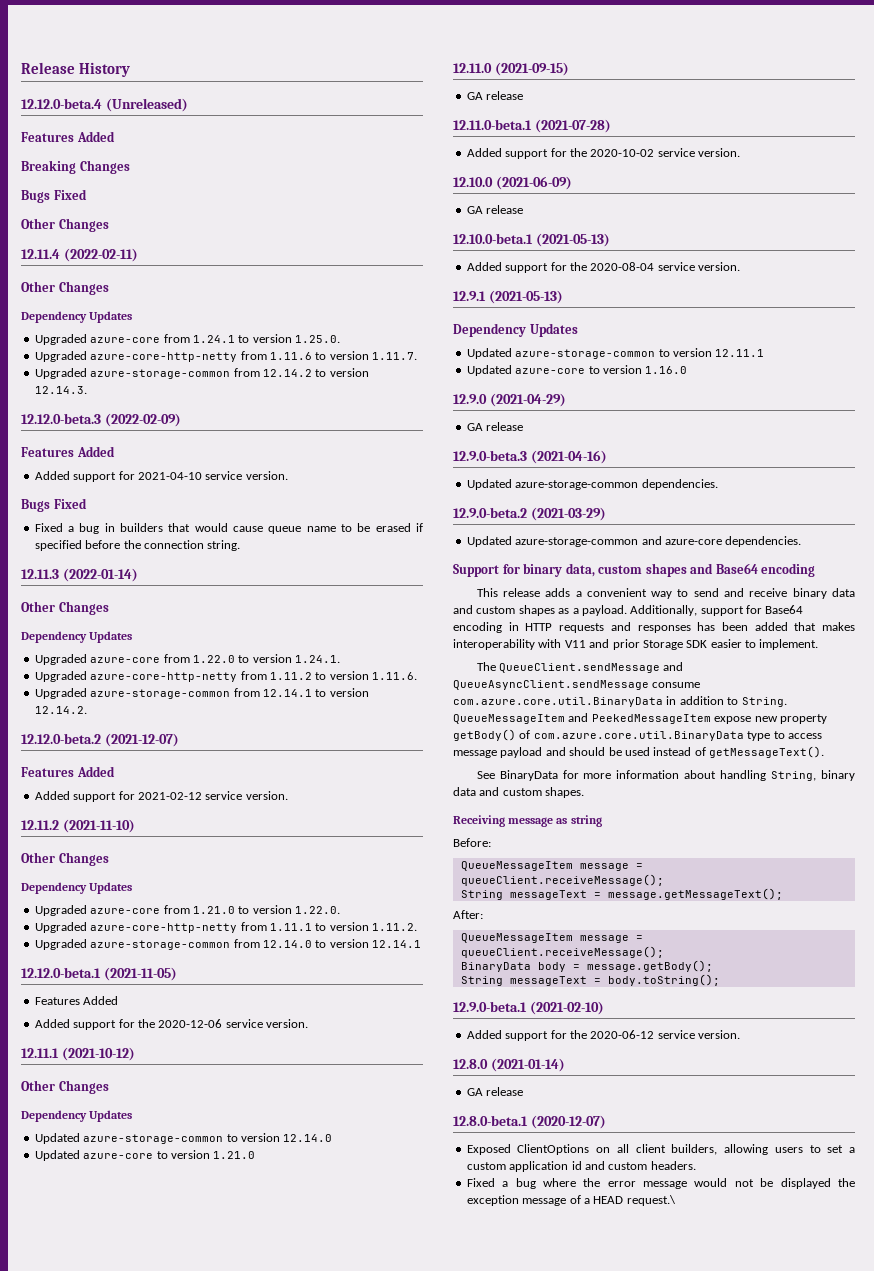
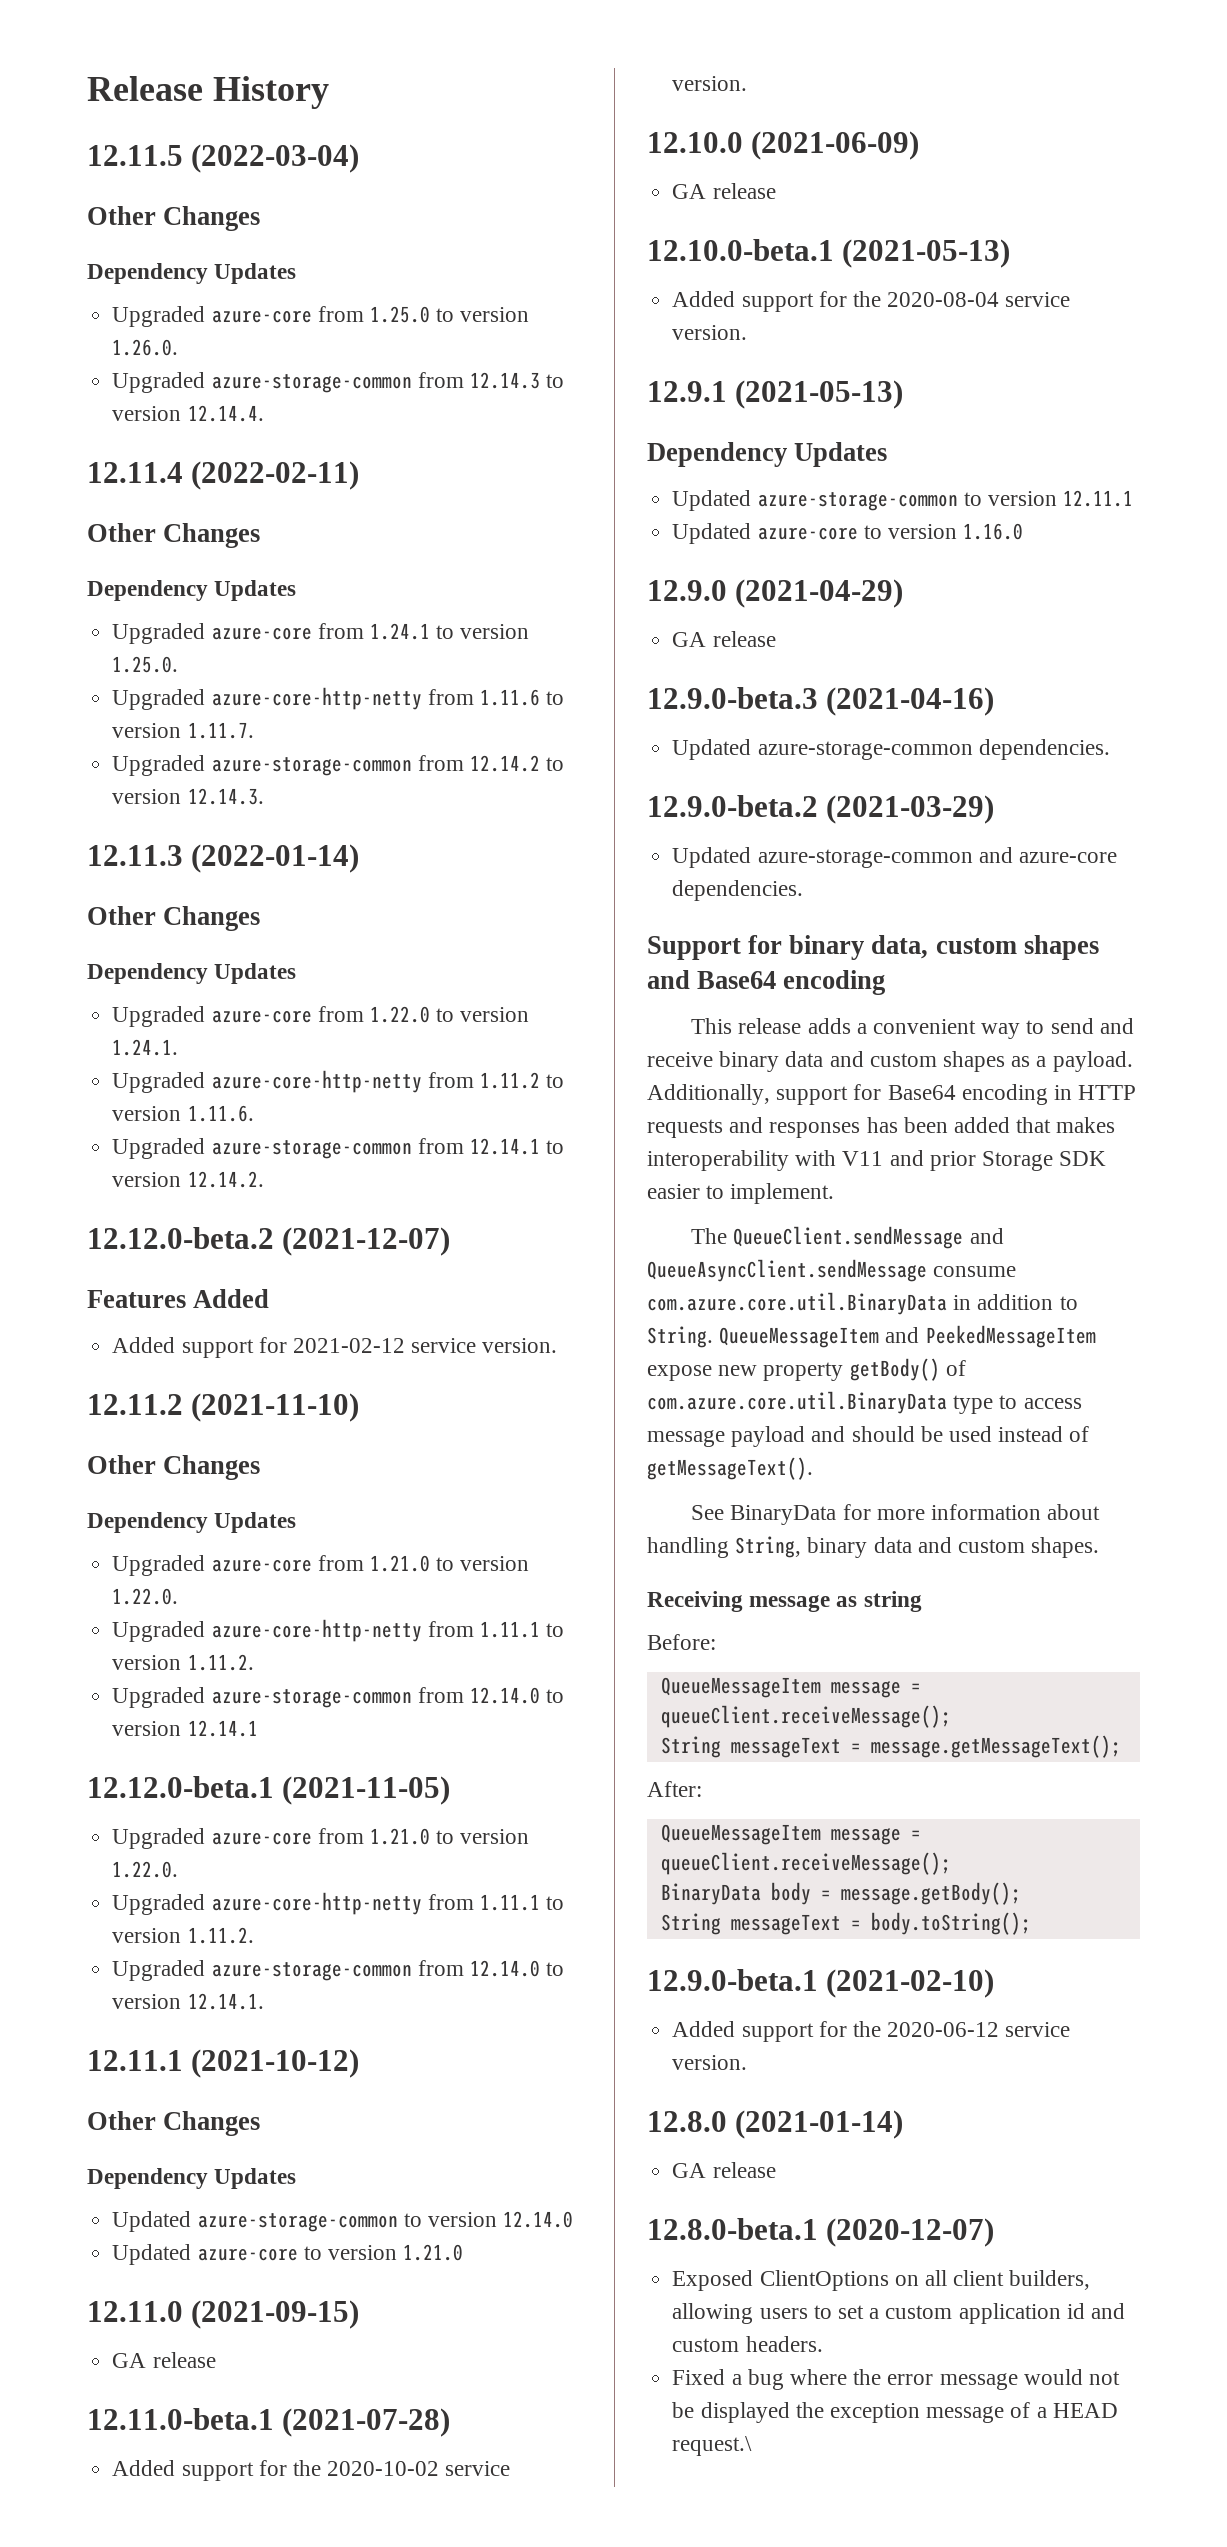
[21,98,188,112] [21,131,115,142] [21,160,130,174] [21,189,87,203] [21,218,109,232] 12.12.0-beta.4 (Unreleased) // Features Added // Breaking Changes // Bugs Fixed // Other Changes -> [87,144,360,173] [87,206,261,231] [87,263,297,284] [112,306,530,327] [112,339,179,356] [112,372,565,393] [112,405,264,422] 12.11.5 (2022-03-04) // Other Changes // Dependency Updates // Upgraded azure-core from 1.25.0 to version 1.26.0. // Upgraded azure-storage-common from 12.14.3 to version 12.14.4.
[21,413,181,427] [21,446,115,457] [34,471,288,482] [21,498,87,512] [34,523,424,534] [34,540,241,551] // 12.12.0-beta.3 (2022-02-09) // Features Added // Added support for 2021-04-10 service version. // Bugs Fixed // Fixed a bug in builders that would cause queue name to be erased if specified before the connection string. -> (264, 796) none
[34,996,119,1005] [34,1019,308,1030] Features Added // Added support for the 2020-12-06 service version. -> [112,1828,530,1849] [112,1861,179,1878] [112,1892,565,1915] [112,1927,254,1944] [112,1960,565,1981] [112,1993,264,2010] Upgraded azure-core from 1.21.0 to version 1.22.0. // Upgraded azure-core-http-netty from 1.11.1 to version 1.11.2. // Upgraded azure-storage-common from 12.14.0 to version 12.14.1.

